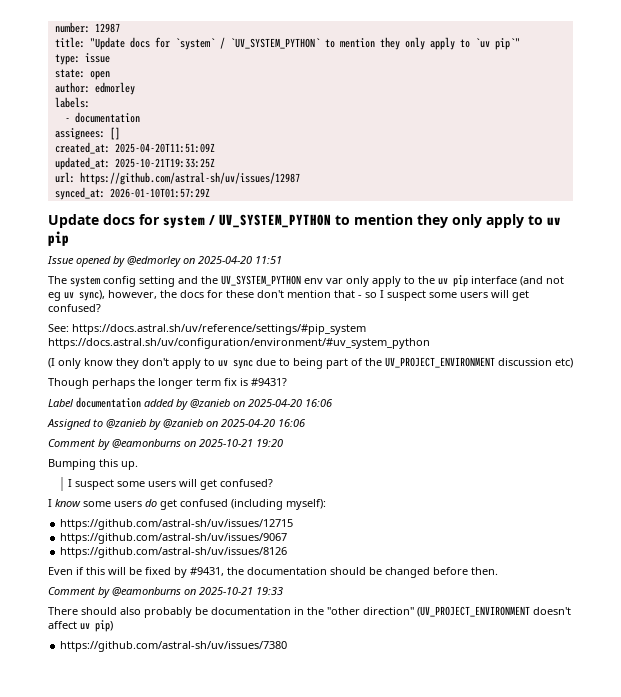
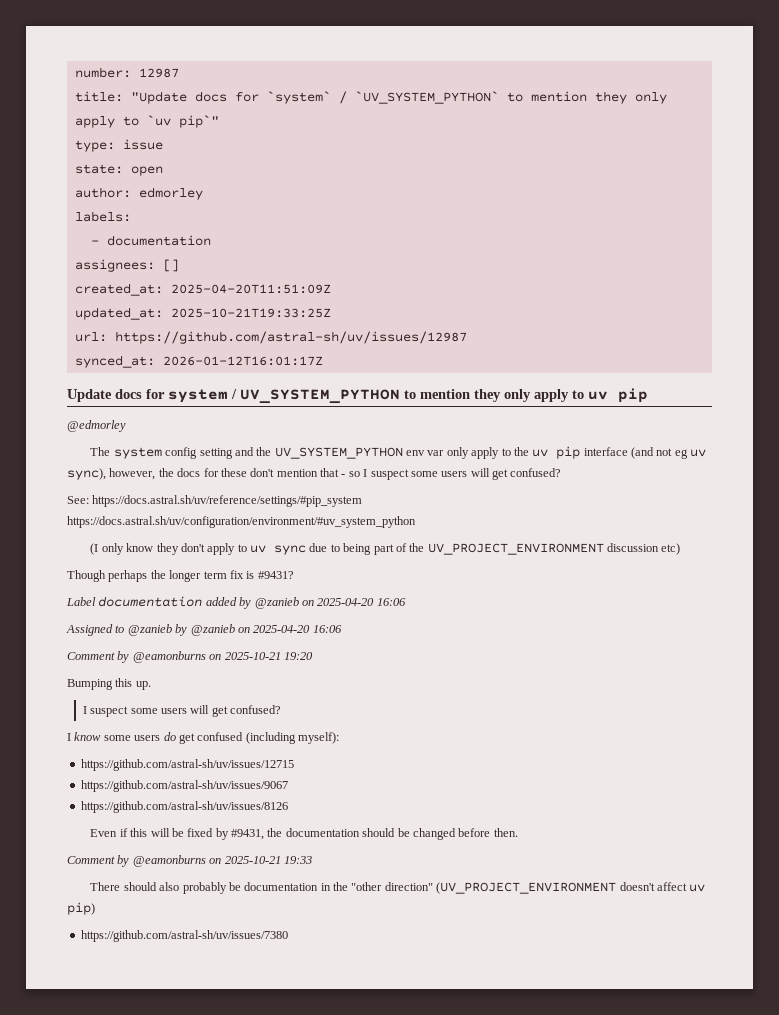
[109,188,210,198] 2026-01-10T01:57:29Z -> [162,356,323,366] 2026-01-12T16:01:17Z
[47,256,282,267] Issue opened by @edmorley on 2025-04-20 11:51 -> [67,420,126,432] @edmorley

